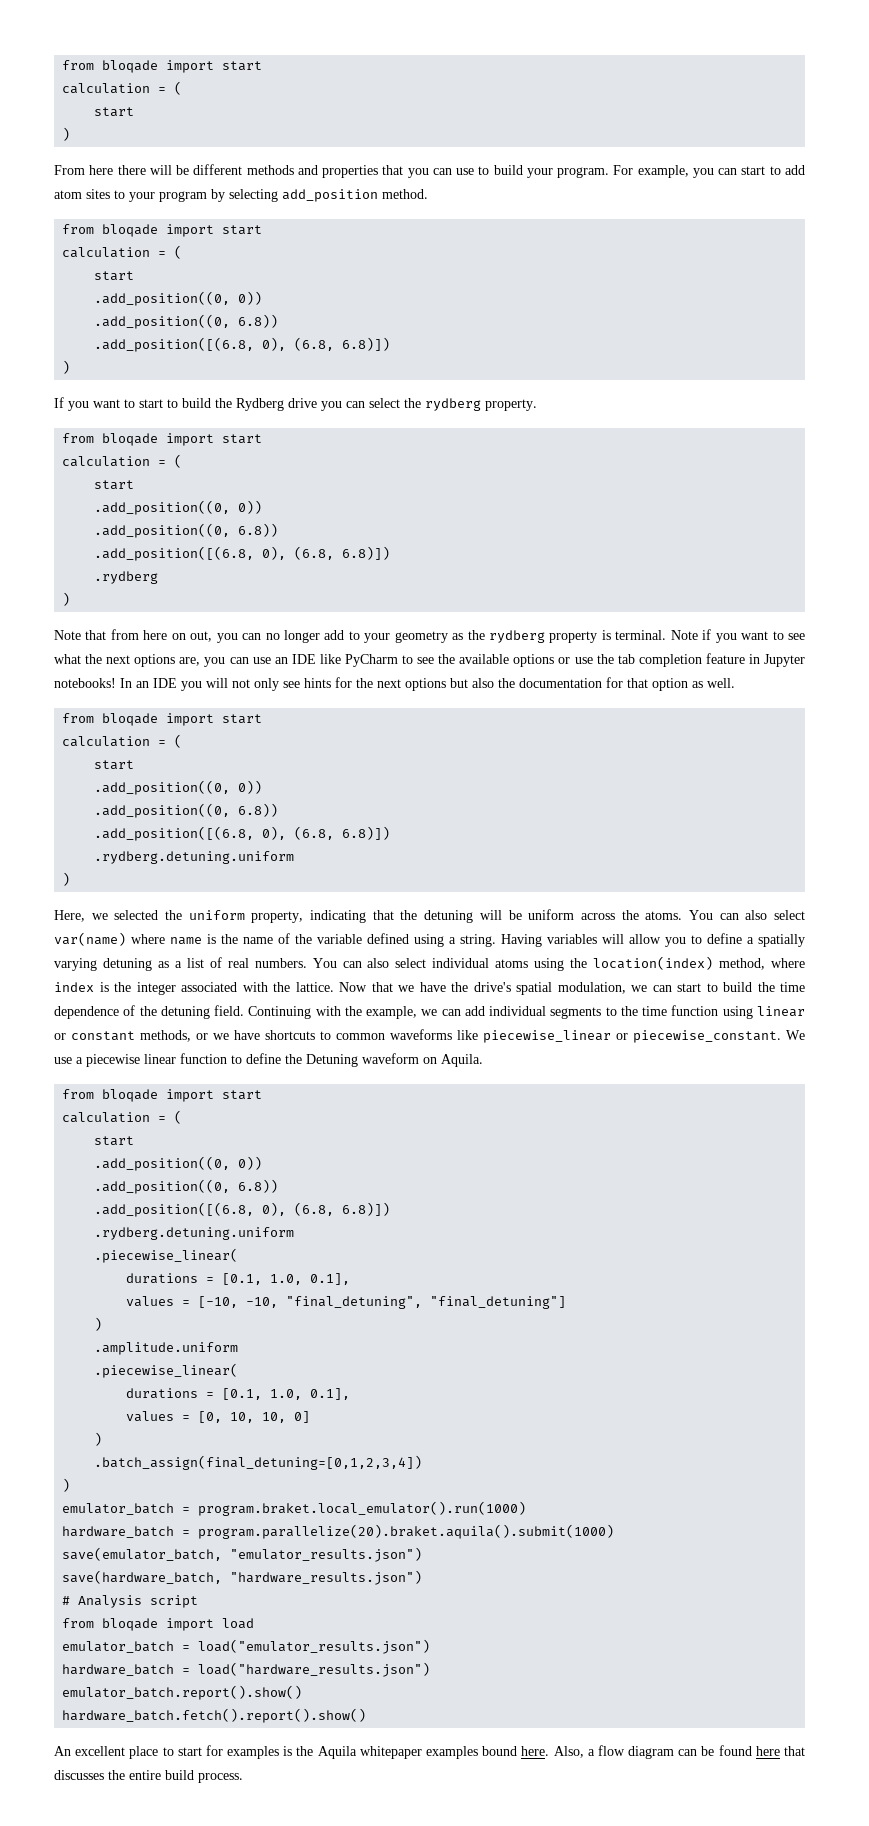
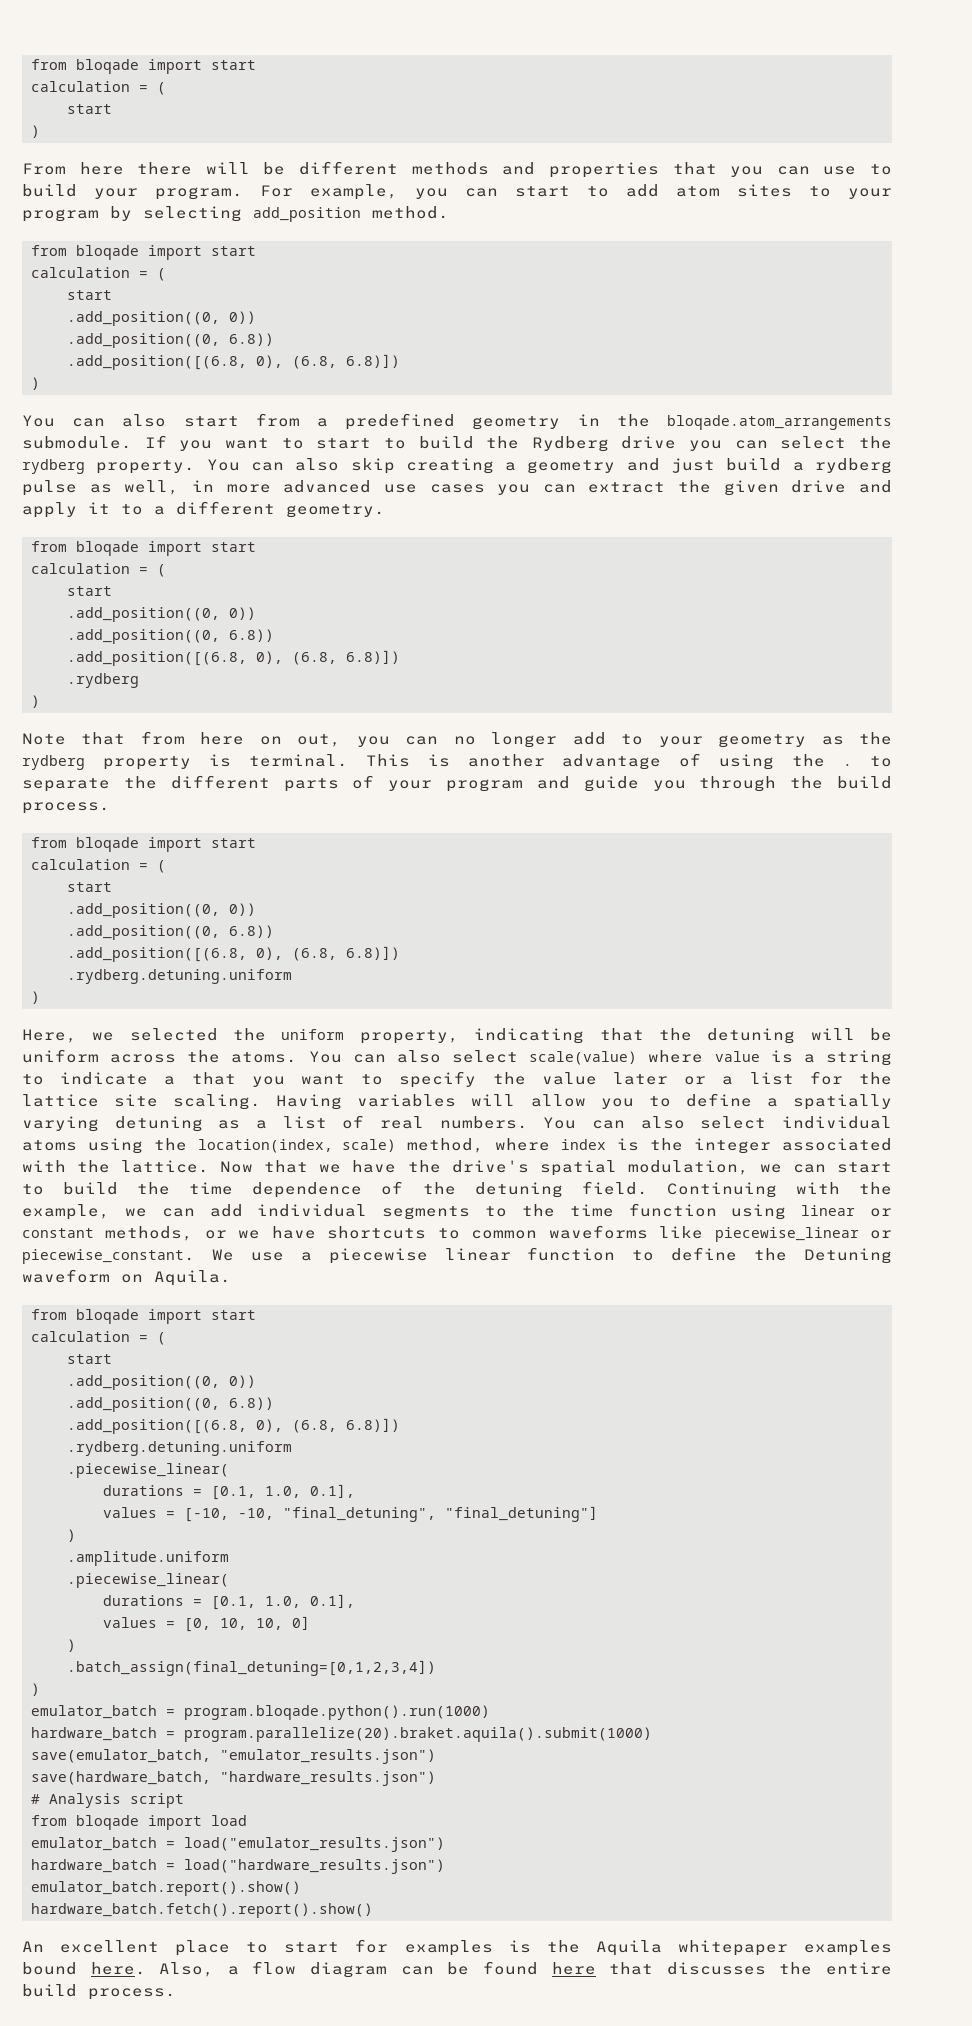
(71, 367) none -> [22,413,892,430] [22,436,132,449] You can also start from a predefined geometry in the bloqade.atom_arrangements submodule.
(537, 405) none -> [206,458,892,474] [22,480,892,496] [22,501,385,518] You can also skip creating a geometry and just build a rydberg pulse as well, in more advanced use cases you can extract the given drive and apply it to a different geometry.
[670,629,806,643] [54,653,806,667] [54,677,735,691] Note if you want to see what the next options are, you can use an IDE like PyCharm to see the available options or use the tab completion feature in Jupyter notebooks! In an IDE you will not only see hints for the next options but also the documentation for that option as well. -> [365,753,892,770] [22,775,893,792] [22,802,110,814] This is another advantage of using the . to separate the different parts of your program and guide you through the build process.
[54,932,496,947] var(name) where name is the name of the variable defined using a string. -> [529,1050,892,1066] [22,1071,893,1088] [22,1094,262,1110] scale(value) where value is a string to indicate a that you want to specify the value later or a list for the lattice site scaling.
[593,956,714,970] location(index) -> [198,1139,396,1153] location(index, scale)
[198,1501,527,1516] program.braket.local_emulator().run(1000) -> [184,1705,490,1720] program.bloqade.python().run(1000)

